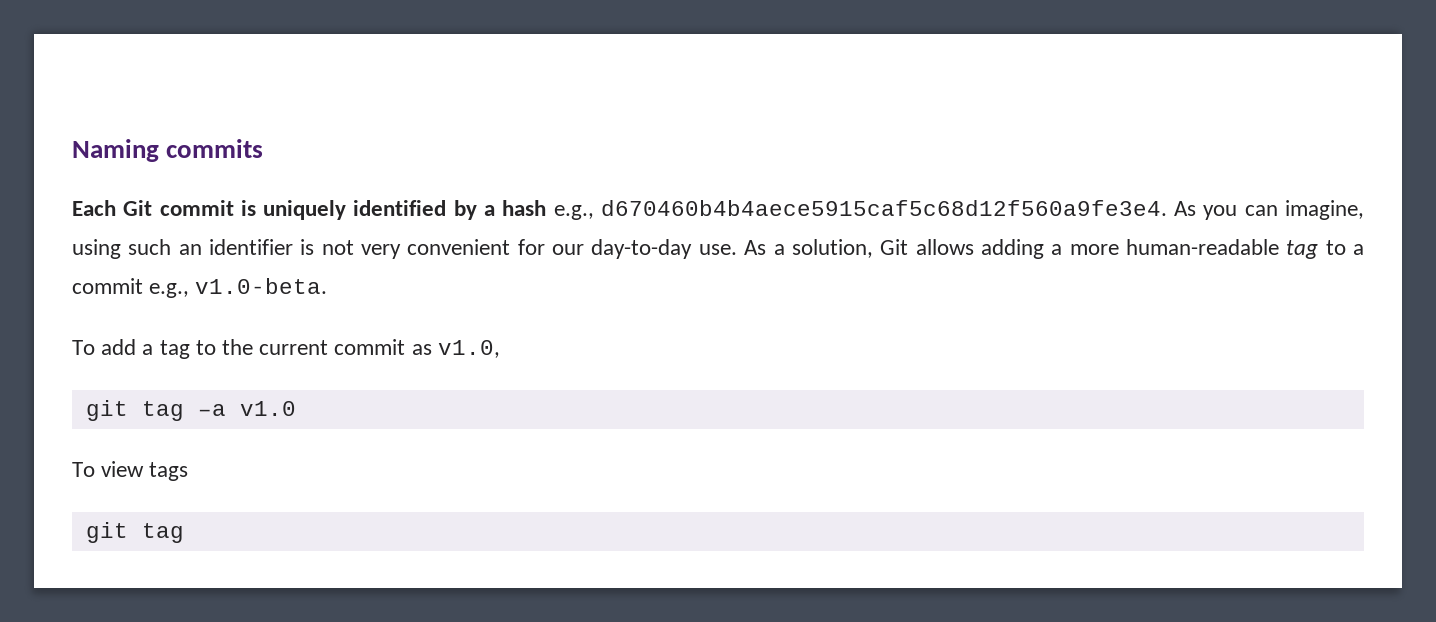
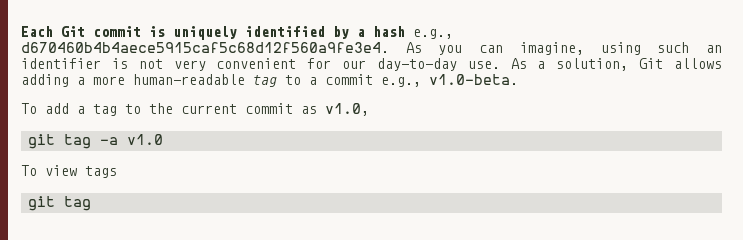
[72,139,264,162] Naming commits // -> (21, 31) none

